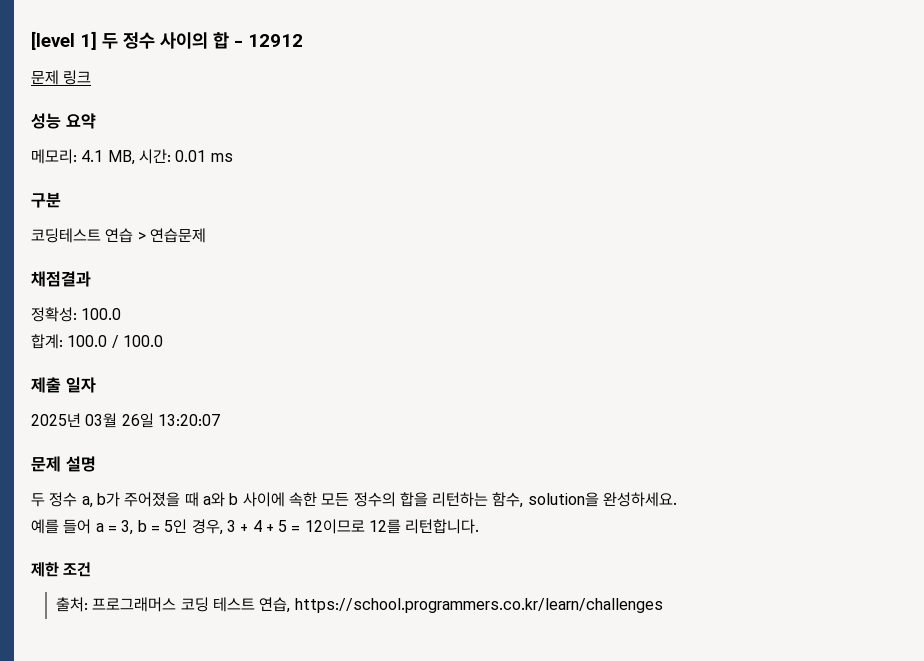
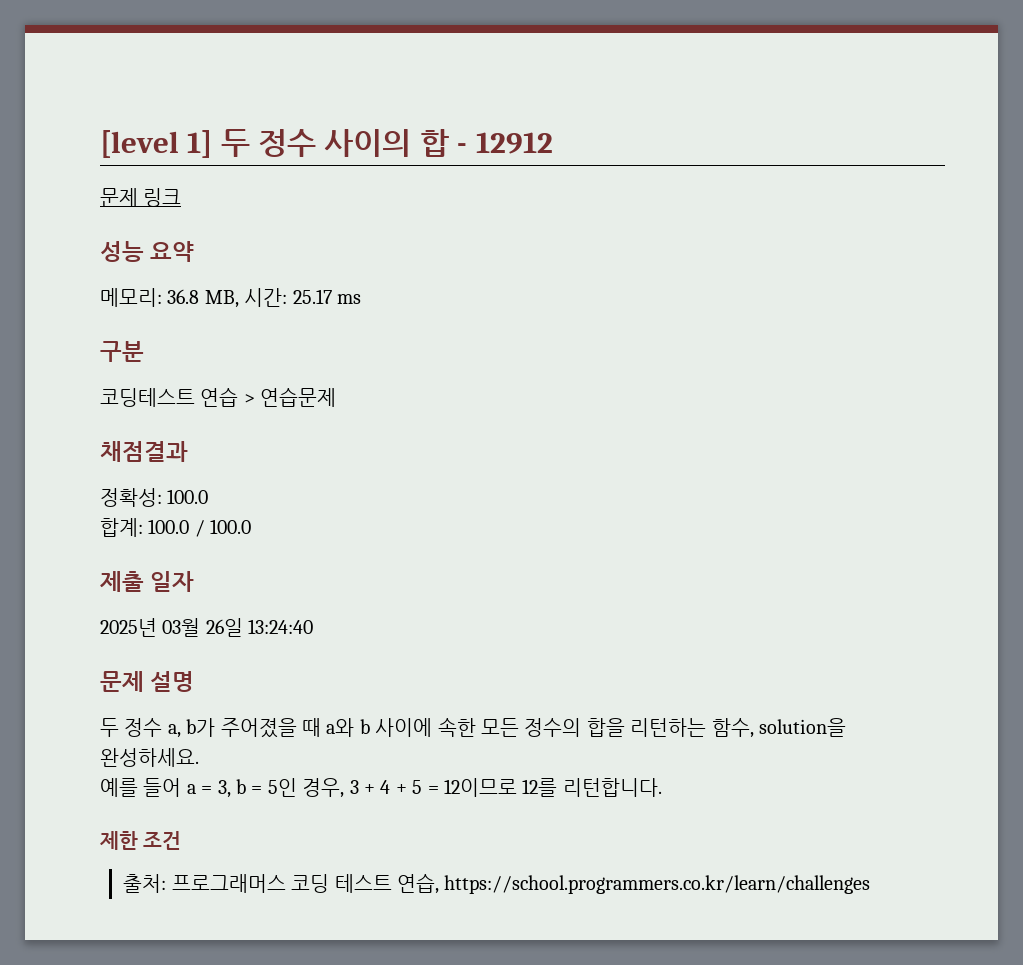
[81,150,104,162] 4.1 -> [167,289,200,304] 36.8
[175,150,207,162] 0.01 -> [292,289,332,304] 25.17
[157,414,220,426] 13:20:07 -> [248,619,314,634] 13:24:40

